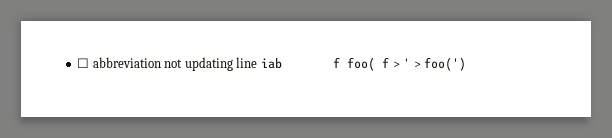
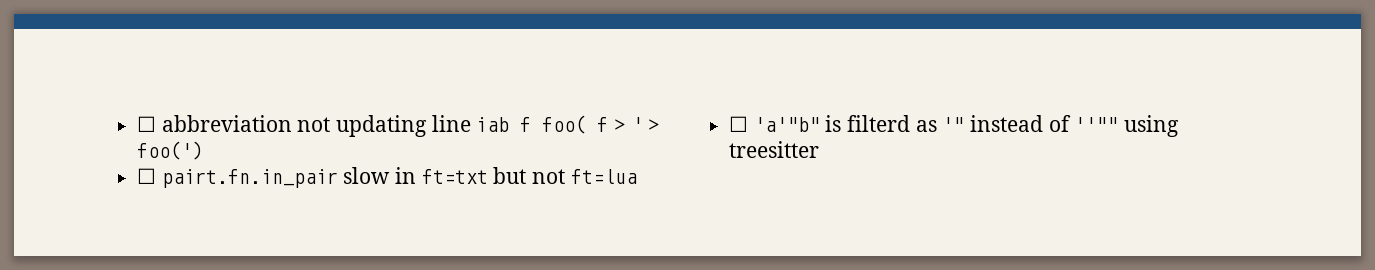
(467, 64) none -> [137,167,637,188] [729,115,1180,137] [729,141,820,158] // ☐ pairt.fn.in_pair slow in ft=txt but not ft=lua // ☐ 'a'"b" is filterd as '" instead of ''"" using treesitter

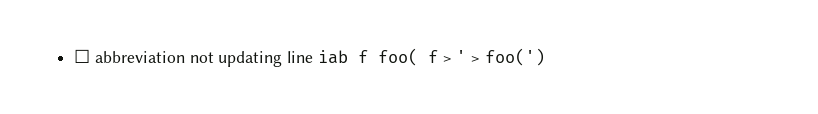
[137,167,637,188] [729,115,1180,137] [729,141,820,158] // ☐ pairt.fn.in_pair slow in ft=txt but not ft=lua // ☐ 'a'"b" is filterd as '" instead of ''"" using treesitter -> (545, 57) none

